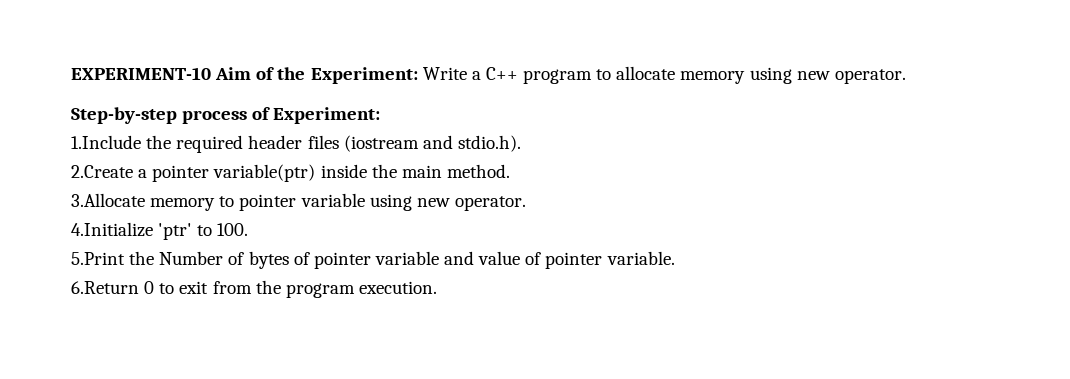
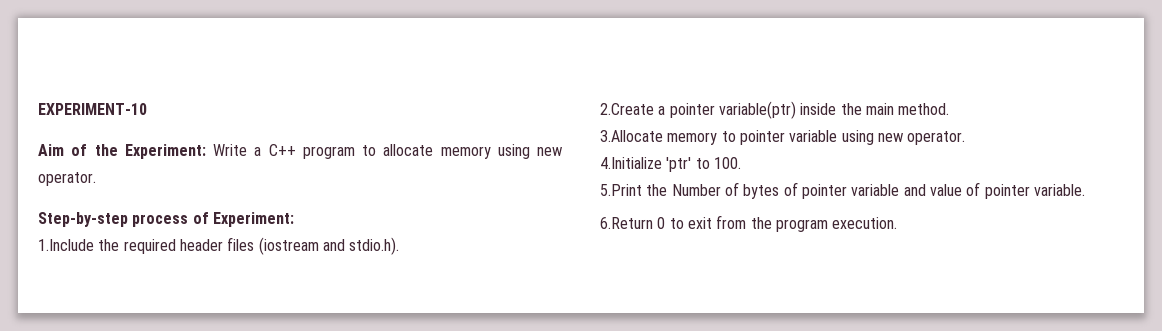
(211, 73) none -> (147, 109) //

